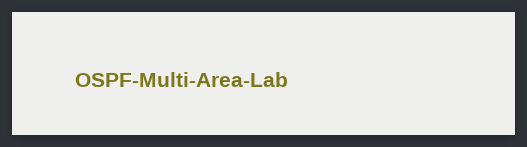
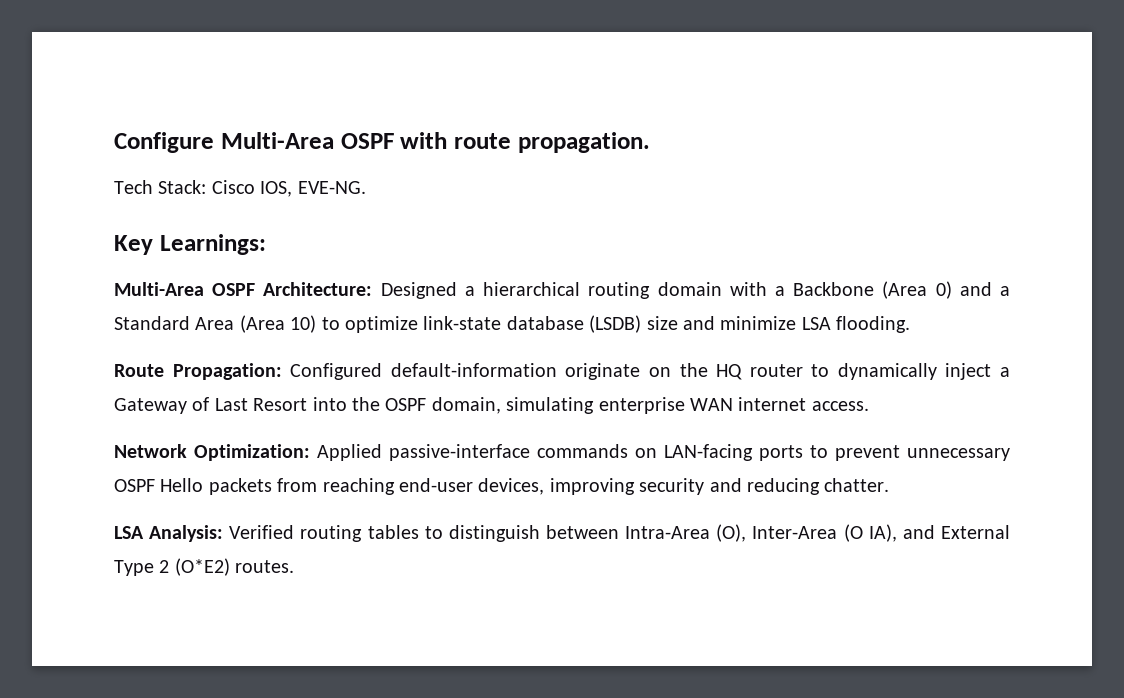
[75,72,288,87] OSPF-Multi-Area-Lab -> [114,132,650,153] [114,180,366,197] [114,234,266,255] [114,281,1010,299] [114,315,911,333] [114,363,1011,380] [114,397,869,414] [114,444,1010,461] [114,478,890,495] [114,524,1010,542] [114,558,295,576] Configure Multi-Area OSPF with route propagation. // Tech Stack: Cisco IOS, EVE-NG. // Key Learnings: // Multi-Area OSPF Architecture: Designed a hierarchical routing domain with a Backbone (Area 0) and a Standard Area (Area 10) to optimize link-state database (LSDB) size and minimize LSA flooding. // Route Propagation: Configured default-information originate on the HQ router to dynamically inject a Gateway of Last Resort into the OSPF domain, simulating enterprise WAN internet access. // Network Optimization: Applied passive-interface commands on LAN-facing ports to prevent unnecessary OSPF Hello packets from reaching end-user devices, improving security and reducing chatter. // LSA Analysis: Verified routing tables to distinguish between Intra-Area (O), Inter-Area (O IA), and External Type 2 (O*E2) routes.

